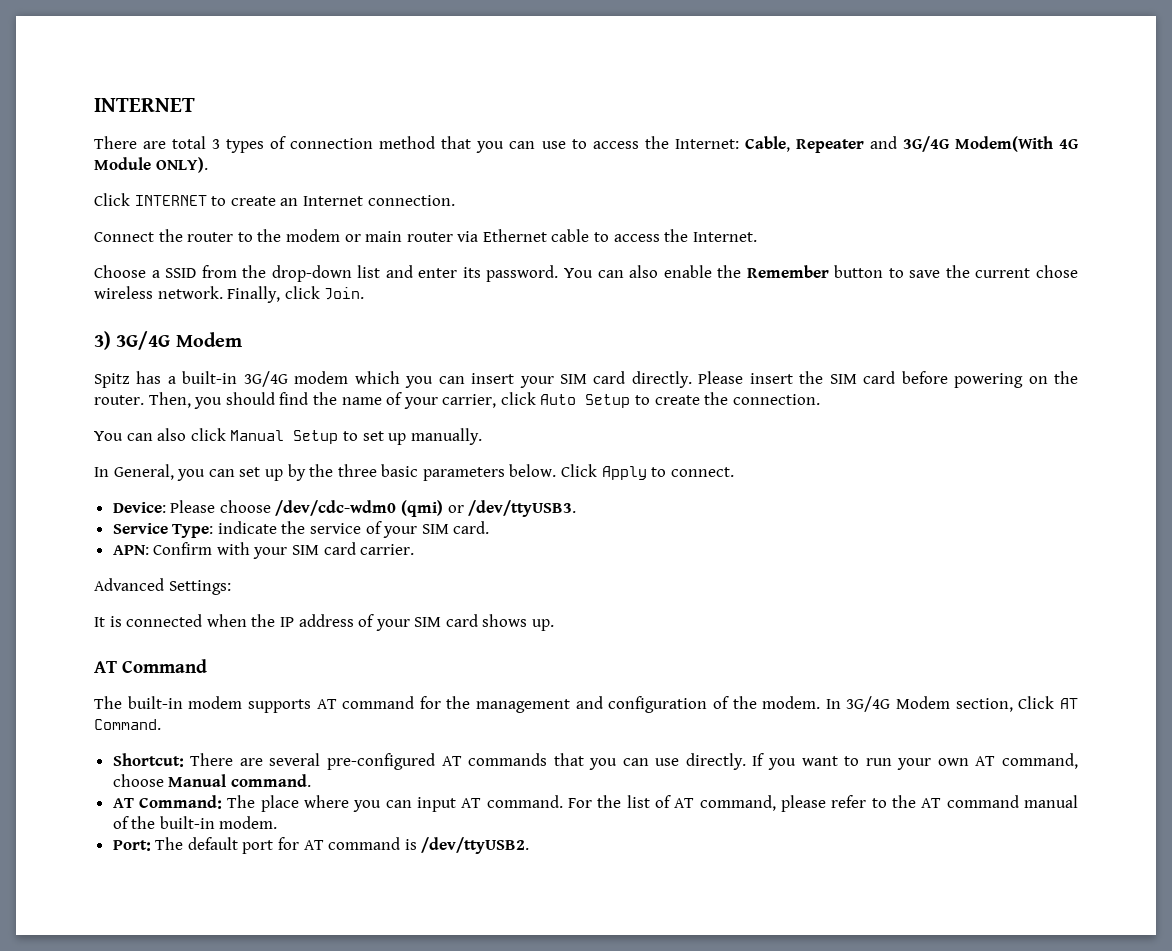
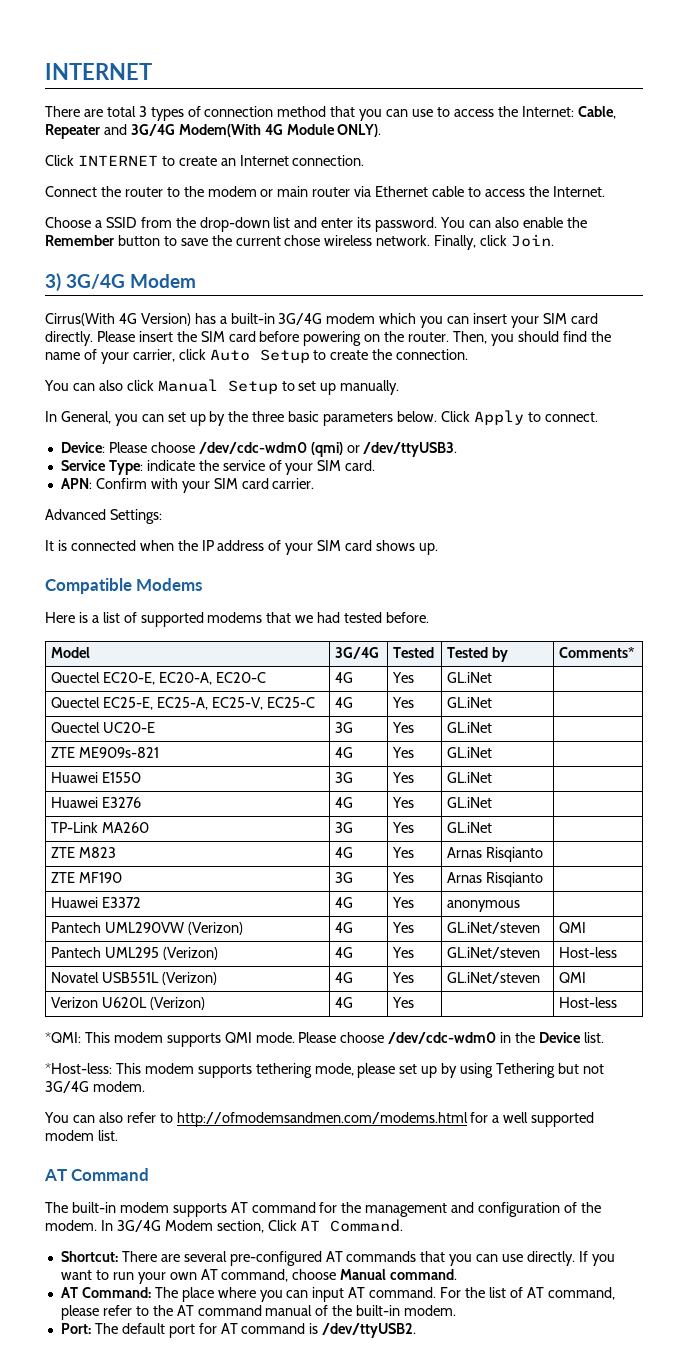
[94,373,130,388] Spitz -> [45,313,191,326] Cirrus(With 4G Version)
(555, 625) none -> [45,578,203,594] [45,612,430,627] [50,647,90,658] [334,647,379,659] [392,647,434,658] [446,647,508,662] [558,647,635,658] [50,672,266,685] [334,672,353,683] [391,672,414,683] [446,672,492,683] [50,697,315,710] [334,697,353,708] [391,697,414,708] [446,697,492,708] [50,722,155,733] [334,722,353,733] [391,722,414,733] [446,722,492,733] [50,747,159,758] [334,747,353,758] [391,747,414,758] [446,747,492,758] [50,772,141,783] [334,772,353,783] [391,772,414,783] [446,772,492,783] [50,797,141,808] [334,797,353,808] [391,797,414,808] [446,797,492,808] [50,822,149,833] [334,822,353,833] [391,822,414,833] [446,822,492,833] [50,847,116,858] [334,847,353,858] [391,847,414,858] [446,847,543,862] [50,872,122,883] [334,872,353,883] [391,872,414,883] [446,872,543,887] [50,897,141,908] [334,897,353,908] [391,897,414,908] [446,900,520,912] [50,922,243,935] [334,922,353,933] [391,922,414,933] [446,922,540,934] [558,922,586,933] [50,947,218,960] [334,947,353,958] [391,947,414,958] [446,947,540,959] [558,947,617,958] [50,972,217,985] [334,972,353,983] [391,972,414,983] [446,972,540,984] [558,972,586,983] [50,997,205,1010] [334,997,353,1008] [391,997,414,1008] [558,997,617,1008] [45,1032,604,1047] [45,1063,604,1078] [45,1081,145,1093] [44,1112,595,1127] [45,1130,118,1141] // Compatible Modems // Here is a list of supported modems that we had tested before. // Model | 3G/4G | Tested | Tested by | Comments* // Quectel EC20-E, EC20-A, EC20-C | 4G | Yes | GL.iNet | // Quectel EC25-E, EC25-A, EC25-V, EC25-C | 4G | Yes | GL.iNet | // Quectel UC20-E | 3G | Yes | GL.iNet | // ZTE ME909s-821 | 4G | Yes | GL.iNet | // Huawei E1550 | 3G | Yes | GL.iNet | // Huawei E3276 | 4G | Yes | GL.iNet | // TP-Link MA260 | 3G | Yes | GL.iNet | // ZTE M823 | 4G | Yes | Arnas Risqianto | // ZTE MF190 | 3G | Yes | Arnas Risqianto | // Huawei E3372 | 4G | Yes | anonymous | // Pantech UML290VW (Verizon) | 4G | Yes | GL.iNet/steven | QMI // Pantech UML295 (Verizon) | 4G | Yes | GL.iNet/steven | Host-less // Novatel USB551L (Verizon) | 4G | Yes | GL.iNet/steven | QMI // Verizon U620L (Verizon) | 4G | Yes | | Host-less // *QMI: This modem supports QMI mode. Please choose /dev/cdc-wdm0 in the Device list. // *Host-less: This modem supports tethering mode, please set up by using Tethering but not 3G/4G modem. // You can also refer to http://ofmodemsandmen.com/modems.html for a well supported modem list.

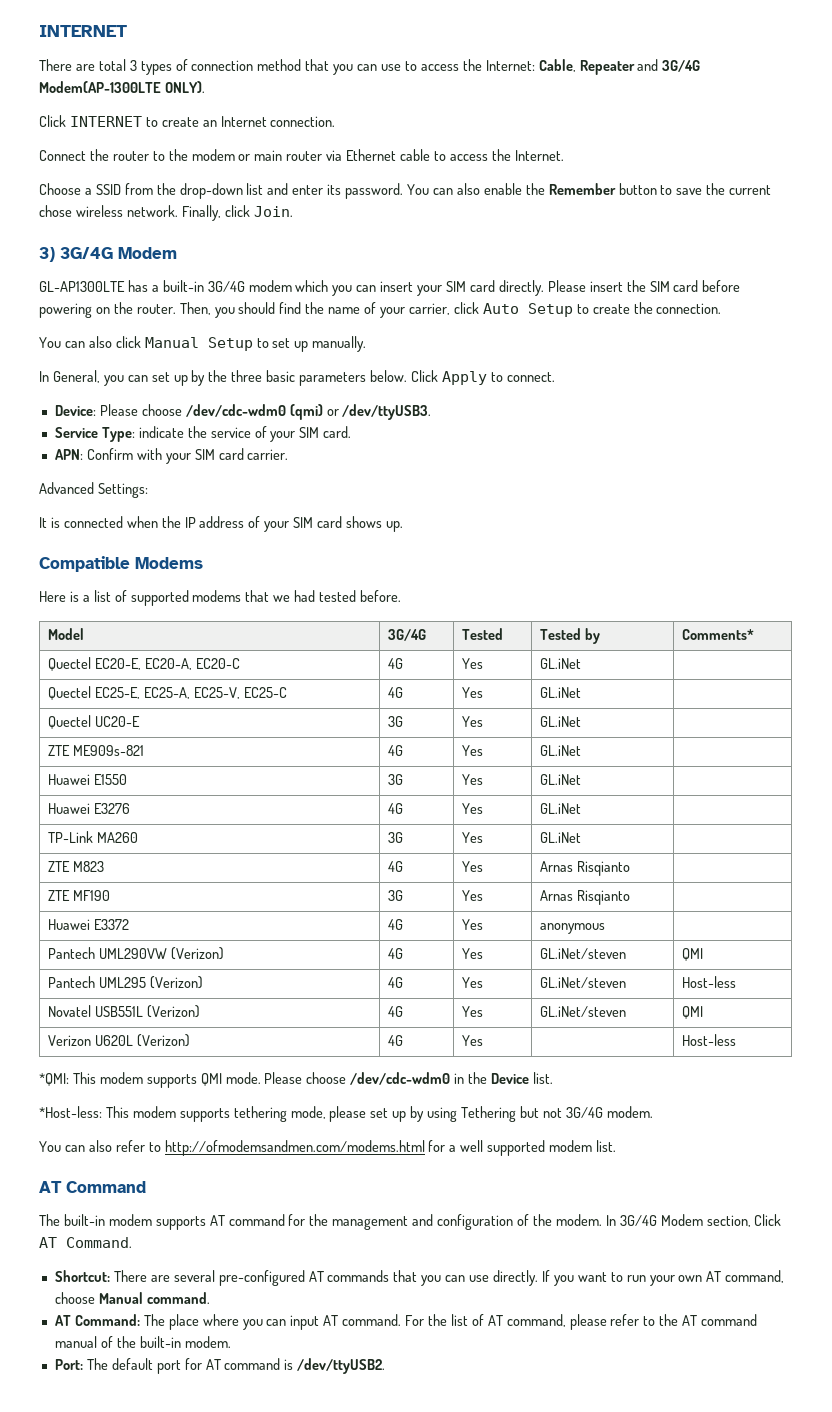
[178,124,335,137] Modem(With 4G Module -> [39,81,161,93] Modem(AP-1300LTE
[45,313,191,326] Cirrus(With 4G Version) -> [39,281,125,292] GL-AP1300LTE

